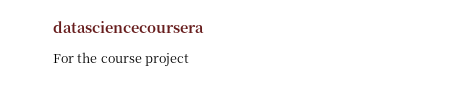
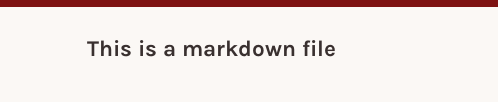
[53,21,204,33] [53,52,190,67] datasciencecoursera // For the course project -> [87,40,337,57] This is a markdown file

